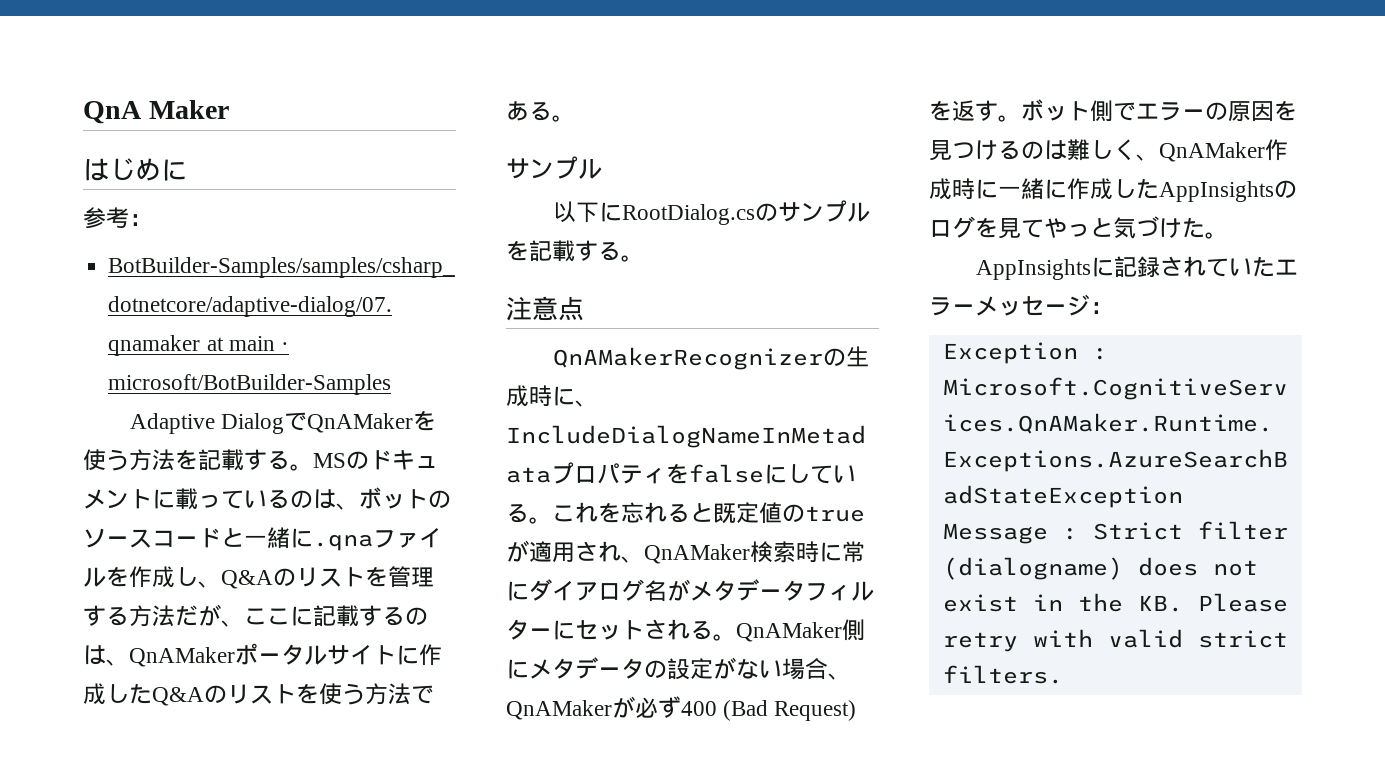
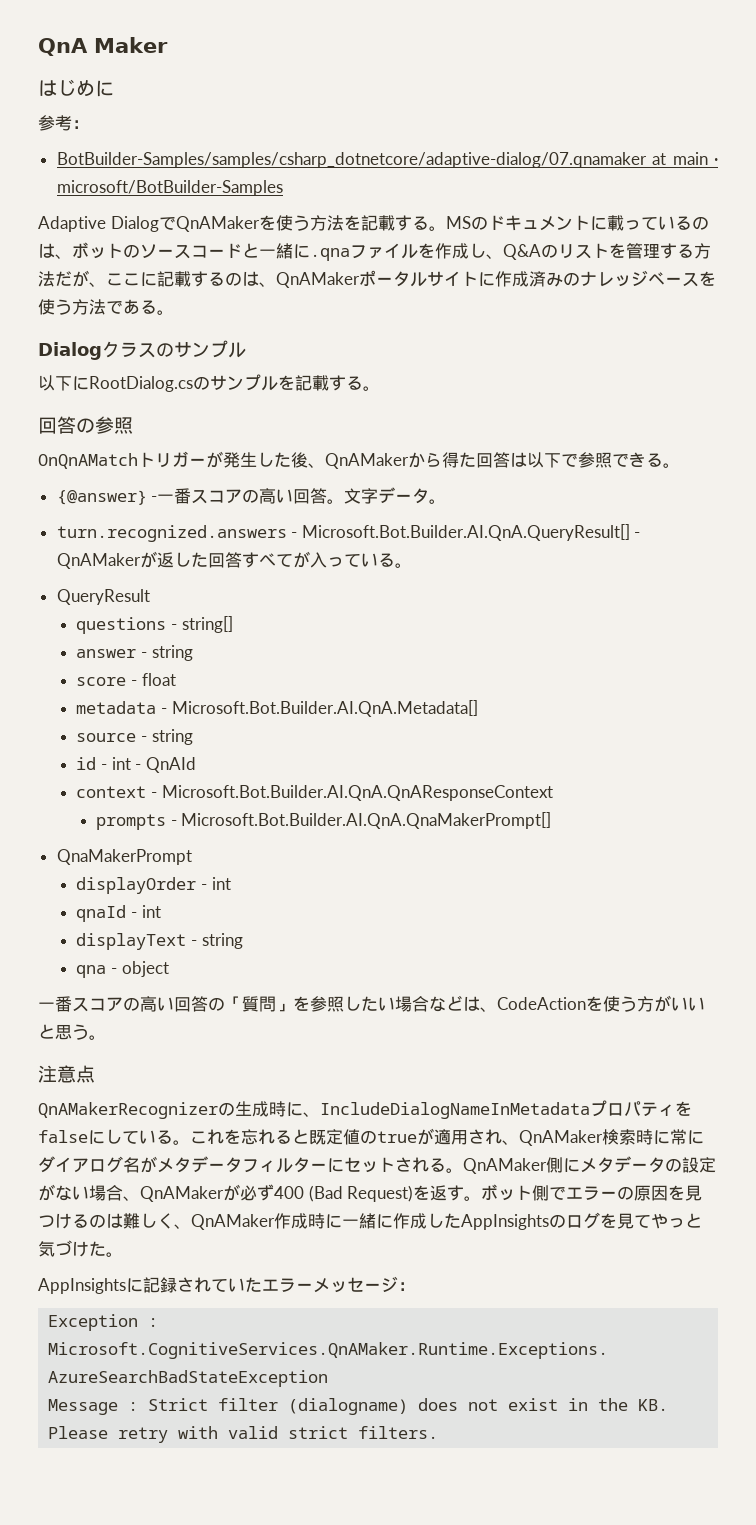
[106,683,296,706] したQ&Aのリスト -> [529,270,699,287] 済みのナレッジベース
(575, 118) none -> [38,341,174,360] Dialogクラスの
(644, 258) none -> [38,416,133,434] [38,451,680,469] [56,487,447,505] [56,524,641,542] [56,551,412,569] [56,589,150,605] [76,616,233,634] [76,645,193,661] [76,673,176,686] [76,700,478,717] [76,729,193,745] [76,757,196,773] [76,785,553,801] [96,812,552,830] [56,849,192,865] [76,877,231,894] [76,905,161,922] [76,933,243,950] [76,961,169,978] [38,995,705,1012] [38,1024,106,1040] // 回答の参照 // OnQnAMatchトリガーが発生した後、QnAMakerから得た回答は以下で参照できる。 // {@answer} -一番スコアの高い回答。文字データ。 // turn.recognized.answers - Microsoft.Bot.Builder.AI.QnA.QueryResult[] - QnAMakerが返した回答すべてが入っている。 // QueryResult // questions - string[] // answer - string // score - float // metadata - Microsoft.Bot.Builder.AI.QnA.Metadata[] // source - string // id - int - QnAId // context - Microsoft.Bot.Builder.AI.QnA.QnAResponseContext // prompts - Microsoft.Bot.Builder.AI.QnA.QnaMakerPrompt[] // QnaMakerPrompt // displayOrder - int // qnaId - int // displayText - string // qna - object // 一番スコアの高い回答の「質問」を参照したい場合などは、CodeActionを使う方がいいと思う。

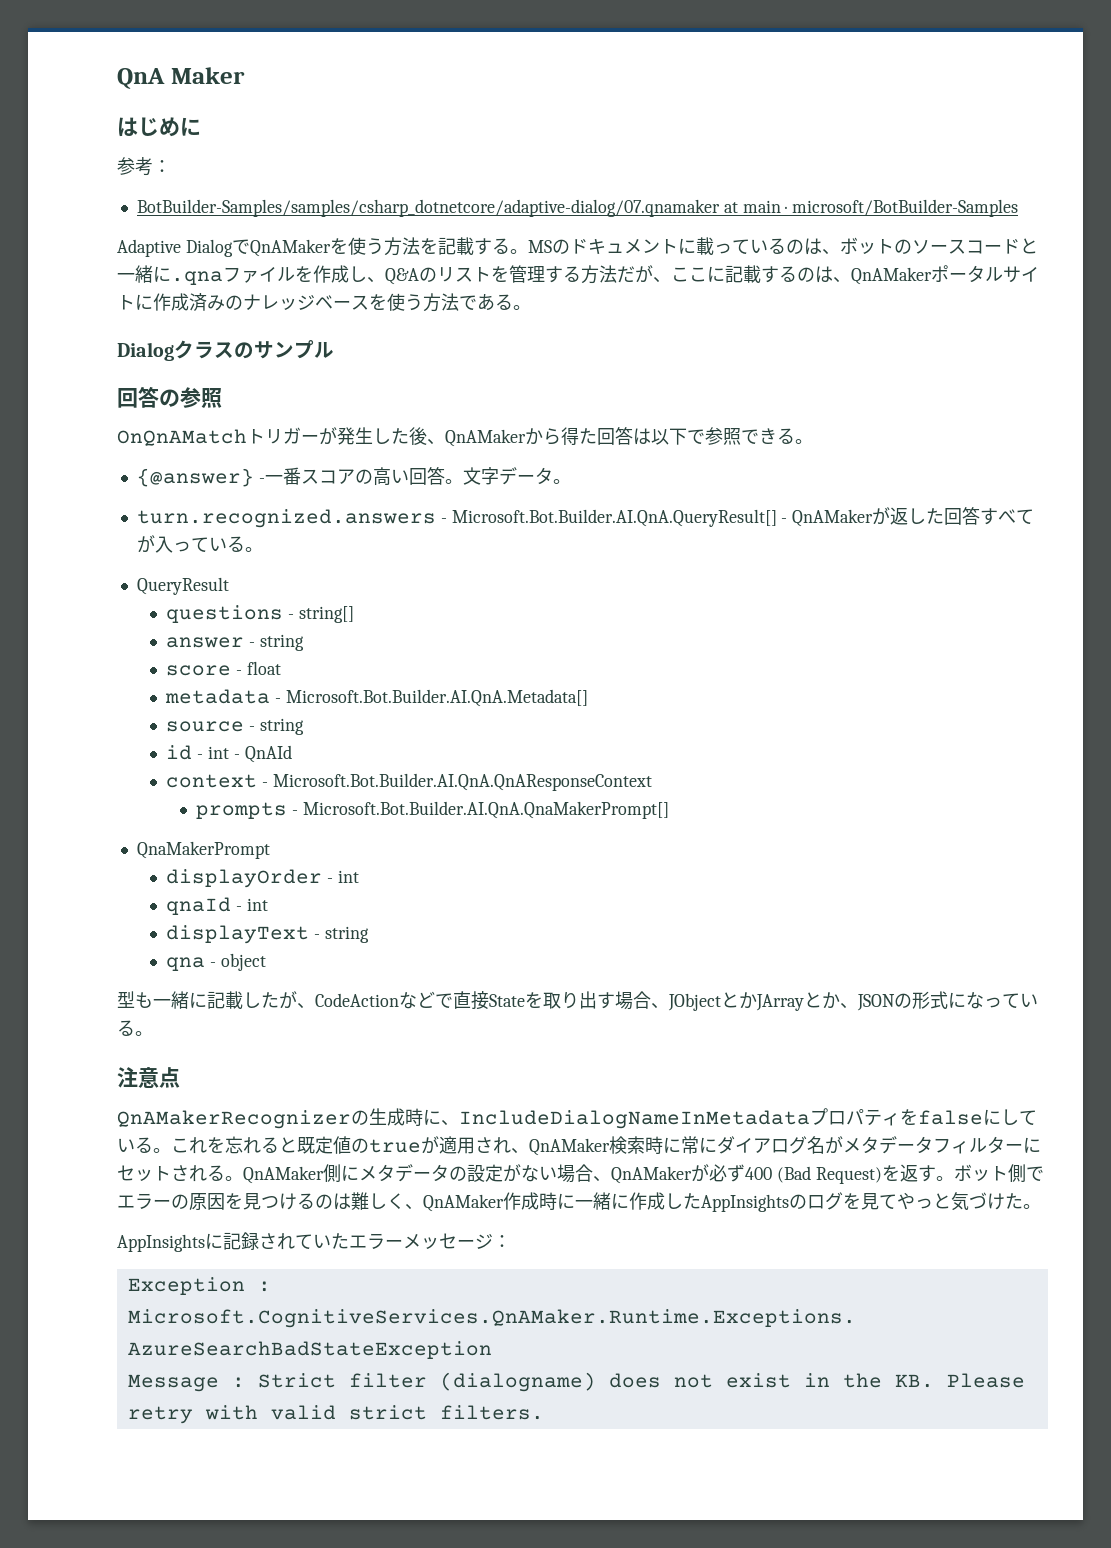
[38,374,380,392] // 以下にRootDialog.csのサンプルを記載する。 -> (334, 350) none
[38,995,705,1012] [38,1024,89,1040] 一番スコアの高い回答の「質問」を参照したい場合などは、CodeActionを使う方がいいと思う -> [117,991,1038,1011] [117,1020,135,1036] 型も一緒に記載したが、CodeActionなどで直接Stateを取り出す場合、JObjectとかJArrayとか、JSONの形式になっている

